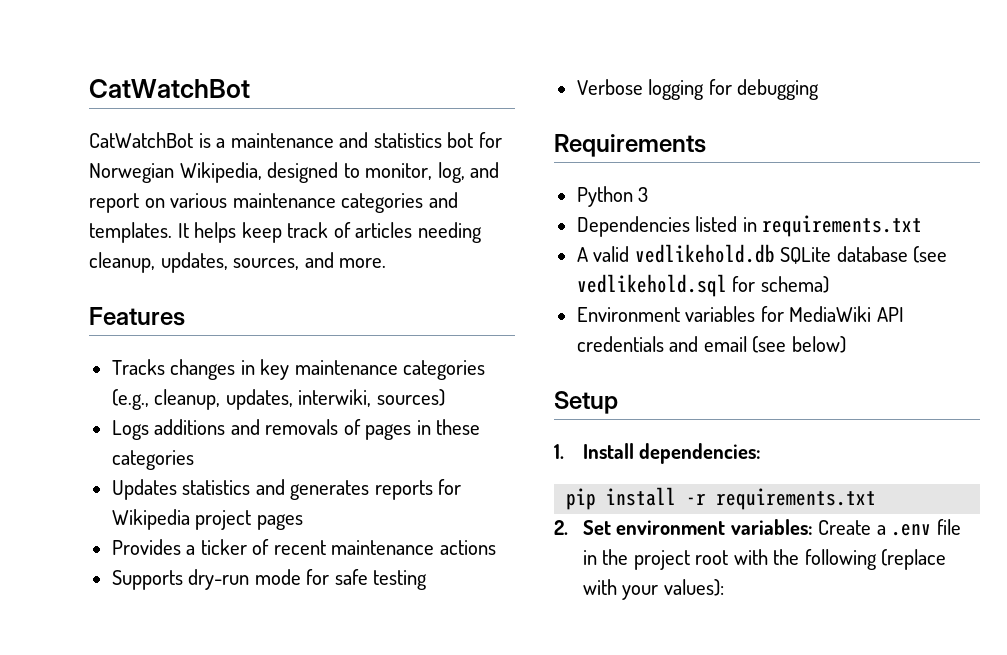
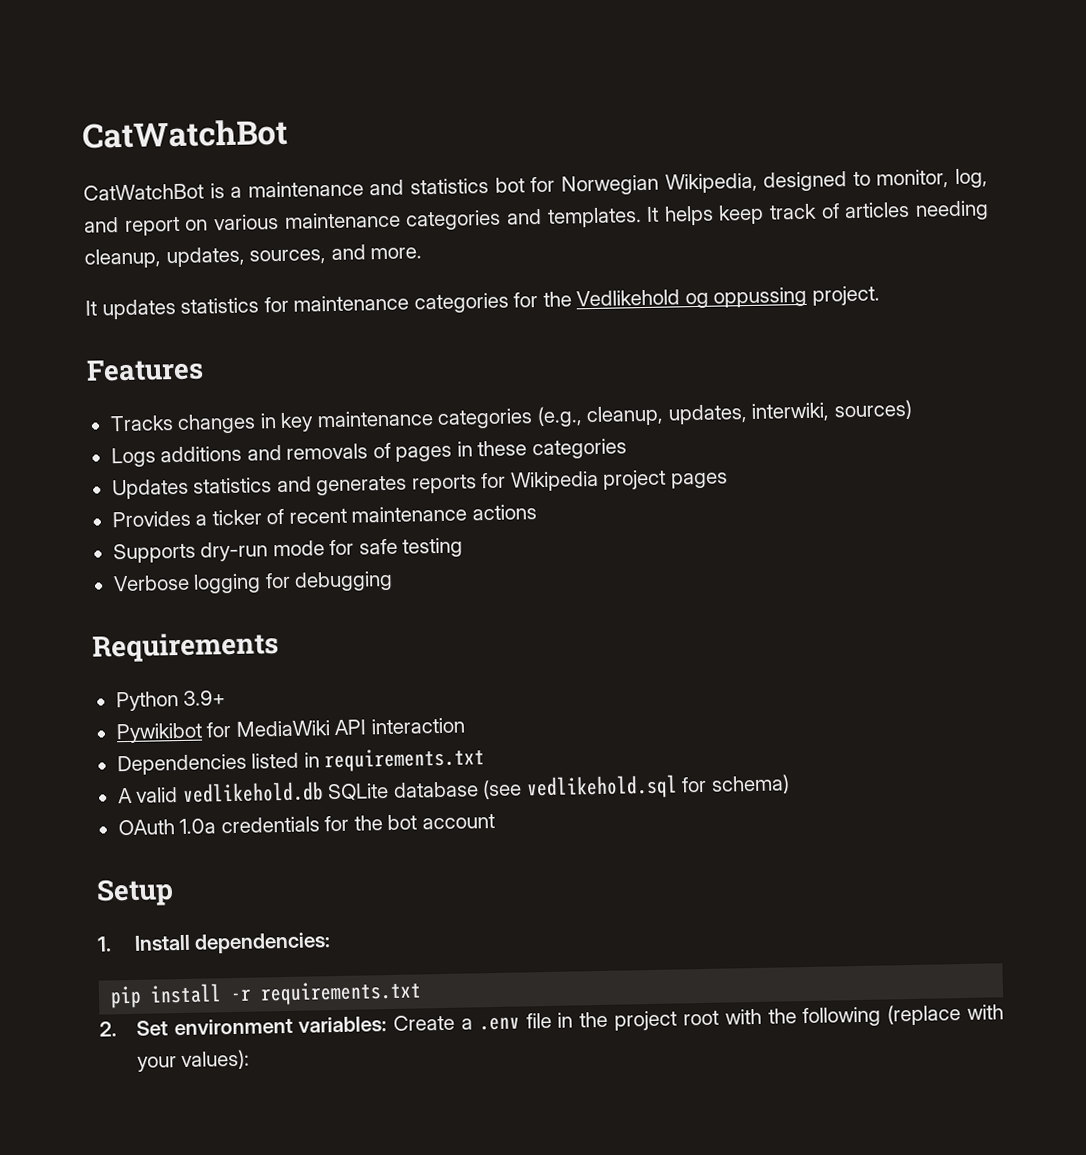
(387, 263) none -> [85,285,880,320] // It updates statistics for maintenance categories for the Vedlikehold og oppussing project.
[638,187,649,202] 3 -> [183,690,227,706] [115,717,465,744] 3.9+ // Pywikibot for MediaWiki API interaction
[576,306,904,322] [576,336,846,353] Environment variables for MediaWiki API credentials and email (see below) -> [117,813,495,836] OAuth 1.0a credentials for the bot account

